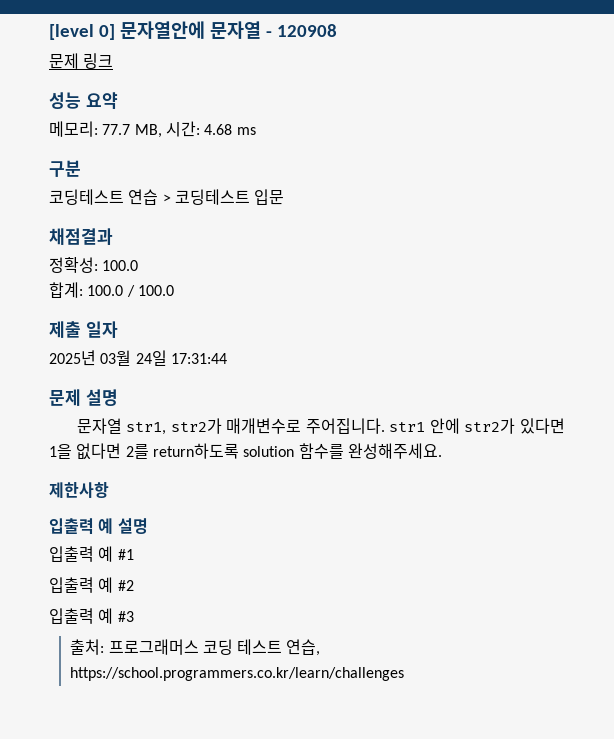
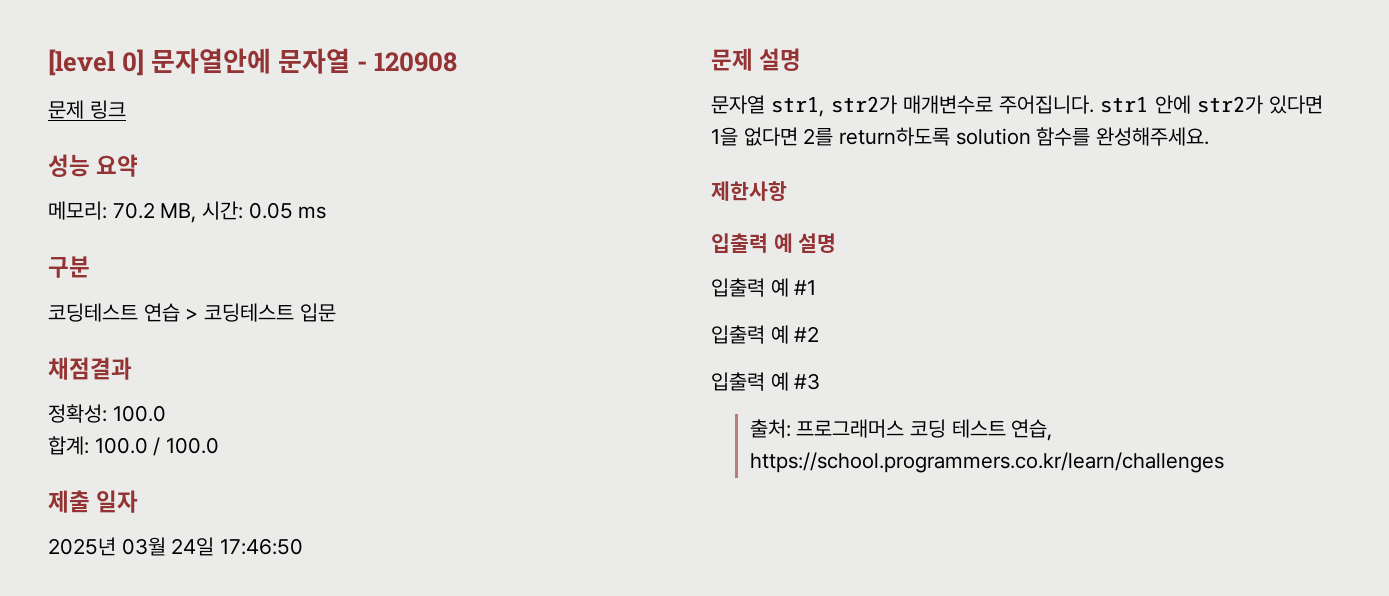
[102,124,131,135] 77.7 -> [112,202,155,219] 70.2
[204,124,233,135] 4.68 -> [248,202,293,219] 0.05
[170,353,227,364] 17:31:44 -> [220,538,304,555] 17:46:50

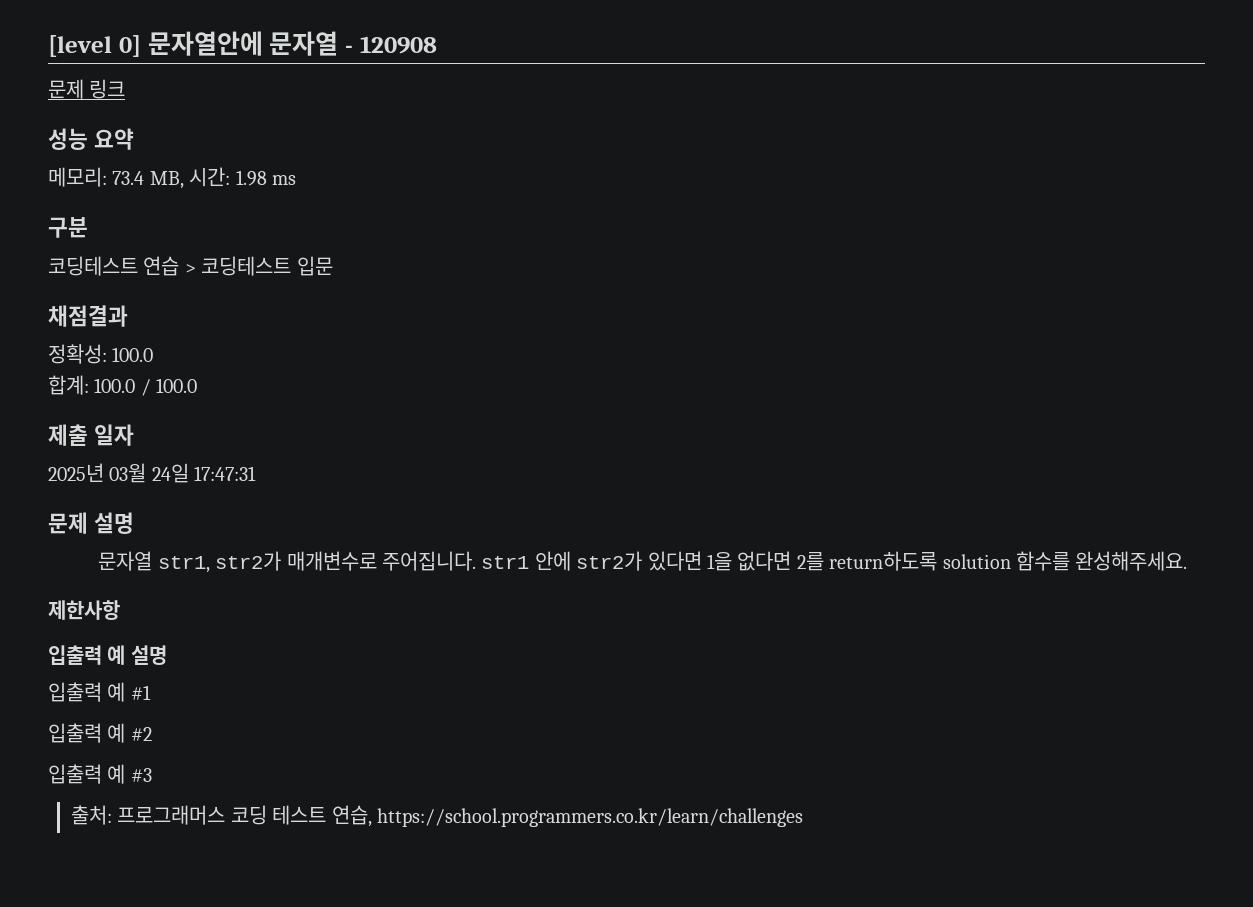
[112,202,155,219] 70.2 -> [112,171,145,185] 73.4
[248,202,293,219] 0.05 -> [235,170,267,186] 1.98
[220,538,304,555] 17:46:50 -> [194,466,257,481] 17:47:31

